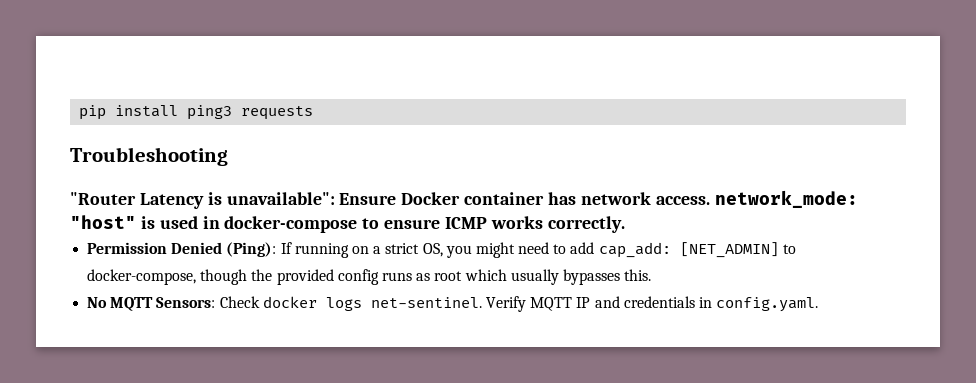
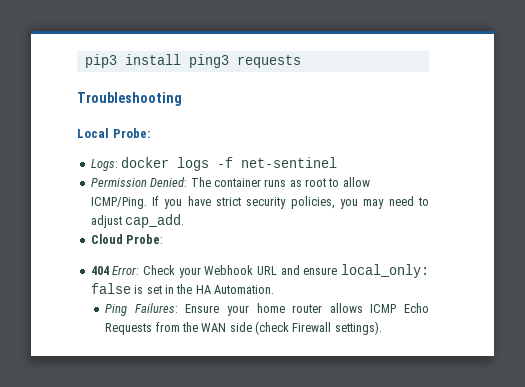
[79,105,107,120] pip -> [84,54,117,68] pip3
[70,190,858,209] [70,215,625,233] [87,242,796,258] [87,269,652,285] [87,296,819,312] "Router Latency is unavailable": Ensure Docker container has network access. network_mode: "host" is used in docker-compose to ensure ICMP works correctly. // Permission Denied (Ping): If running on a strict OS, you might need to add cap_add: [NET_ADMIN] to docker-compose, though the provided config runs as root which usually bypasses this. // No MQTT Sensors: Check docker logs net-sentinel. Verify MQTT IP and credentials in config.yaml. -> [77,128,150,138] [90,157,338,171] [90,177,370,187] [90,196,429,209] [90,214,185,228] [90,234,164,244] [90,264,429,278] [90,283,274,294] [105,303,429,316] [105,321,382,335] Local Probe: // Logs: docker logs -f net-sentinel // Permission Denied: The container runs as root to allow ICMP/Ping. If you have strict security policies, you may need to adjust cap_add. // Cloud Probe: // 404 Error: Check your Webhook URL and ensure local_only: false is set in the HA Automation. // Ping Failures: Ensure your home router allows ICMP Echo Requests from the WAN side (check Firewall settings).

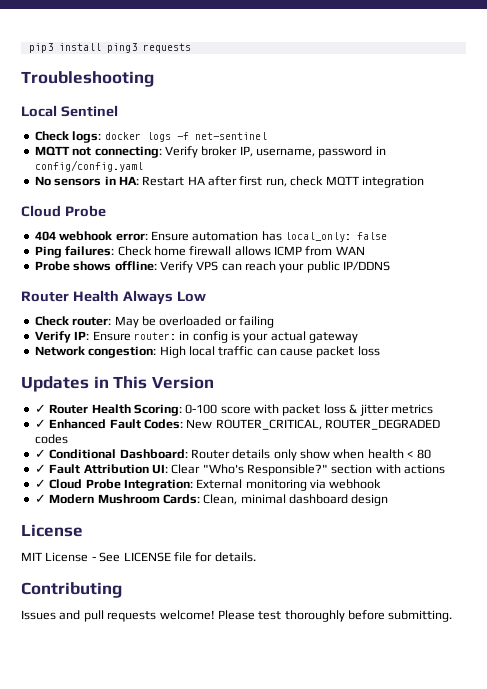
[112,128,150,138] [90,159,118,171] Probe: // Logs: -> [60,105,118,117] [34,131,102,143] Sentinel // Check logs:
[90,177,370,187] [90,196,429,209] [90,214,185,228] [90,234,164,244] Permission Denied: The container runs as root to allow ICMP/Ping. If you have strict security policies, you may need to adjust cap_add. // Cloud Probe: -> [34,146,386,158] [34,160,143,172] [34,176,424,188] [21,205,106,217] MQTT not connecting: Verify broker IP, username, password in config/config.yaml // No sensors in HA: Restart HA after first run, check MQTT integration // Cloud Probe
[112,264,429,278] [90,283,274,294] [105,303,429,316] [105,321,382,335] Error: Check your Webhook URL and ensure local_only: false is set in the HA Automation. // Ping Failures: Ensure your home router allows ICMP Echo Requests from the WAN side (check Firewall settings). -> [59,231,387,242] [34,246,365,258] [34,261,391,273] [21,290,206,305] [34,316,274,328] [34,331,359,343] [34,346,380,358] [21,376,214,392] [34,404,433,416] [34,419,440,430] [34,434,68,444] [34,449,431,461] [34,464,446,476] [34,479,382,491] [34,494,389,506] [21,524,83,537] [21,552,256,562] [21,582,122,598] [21,610,453,622] webhook error: Ensure automation has local_only: false // Ping failures: Check home firewall allows ICMP from WAN // Probe shows offline: Verify VPS can reach your public IP/DDNS // Router Health Always Low // Check router: May be overloaded or failing // Verify IP: Ensure router: in config is your actual gateway // Network congestion: High local traffic can cause packet loss // Updates in This Version // ✓ Router Health Scoring: 0-100 score with packet loss & jitter metrics // ✓ Enhanced Fault Codes: New ROUTER_CRITICAL, ROUTER_DEGRADED codes // ✓ Conditional Dashboard: Router details only show when health < 80 // ✓ Fault Attribution UI: Clear "Who's Responsible?" section with actions // ✓ Cloud Probe Integration: External monitoring via webhook // ✓ Modern Mushroom Cards: Clean, minimal dashboard design // License // MIT License - See LICENSE file for details. // Contributing // Issues and pull requests welcome! Please test thoroughly before submitting.

